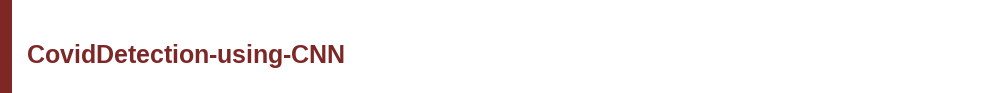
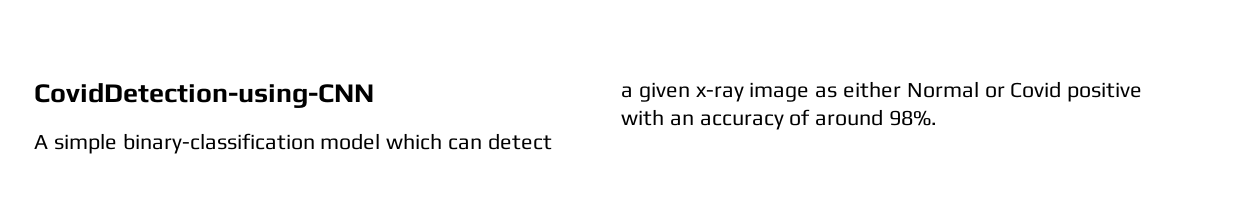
(345, 56) none -> [34,133,552,154] [621,81,1143,102] [621,109,938,130] // A simple binary-classification model which can detect a given x-ray image as either Normal or Covid positive with an accuracy of around 98%.

